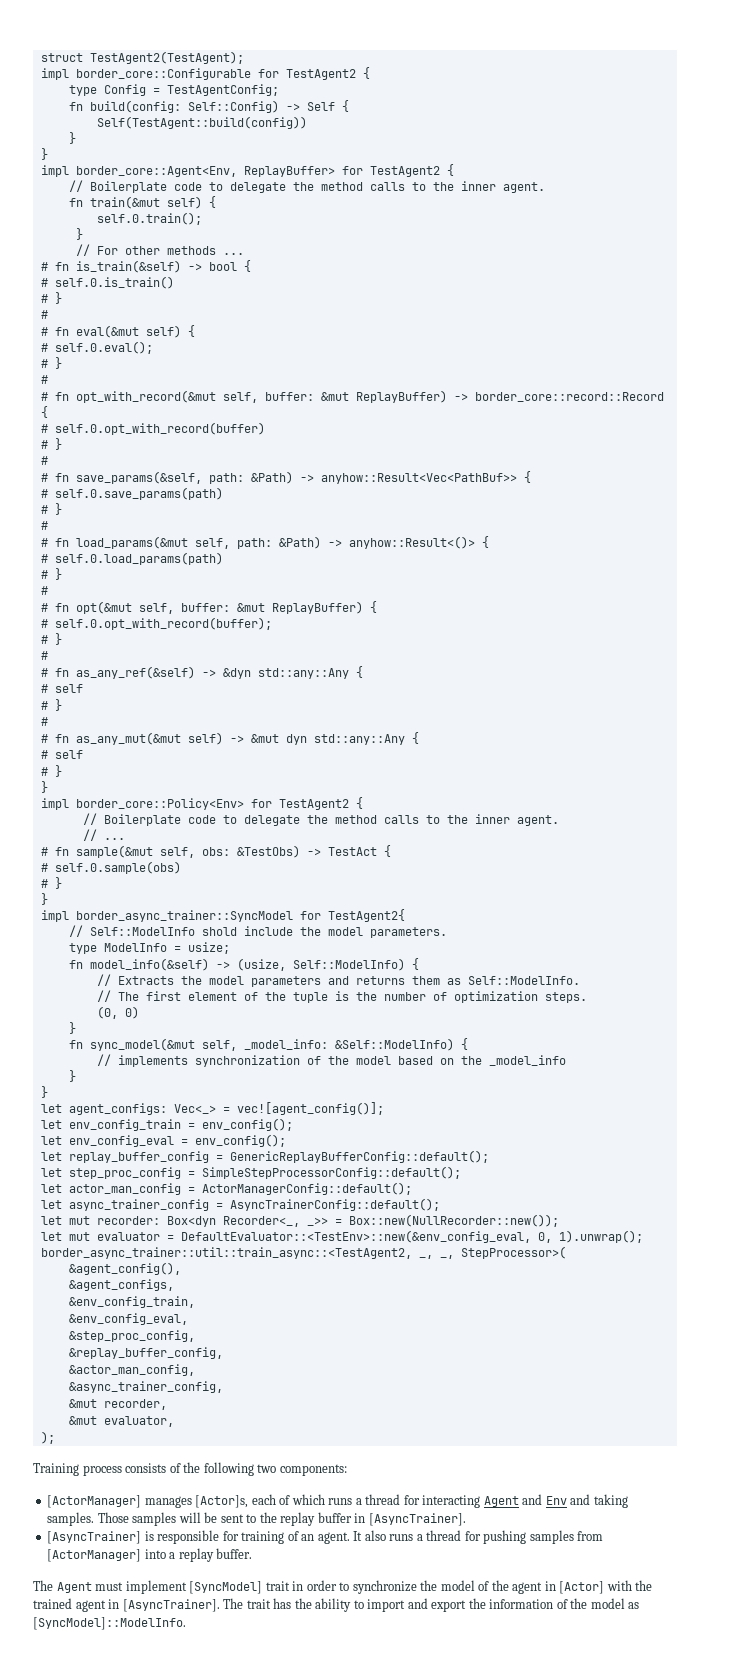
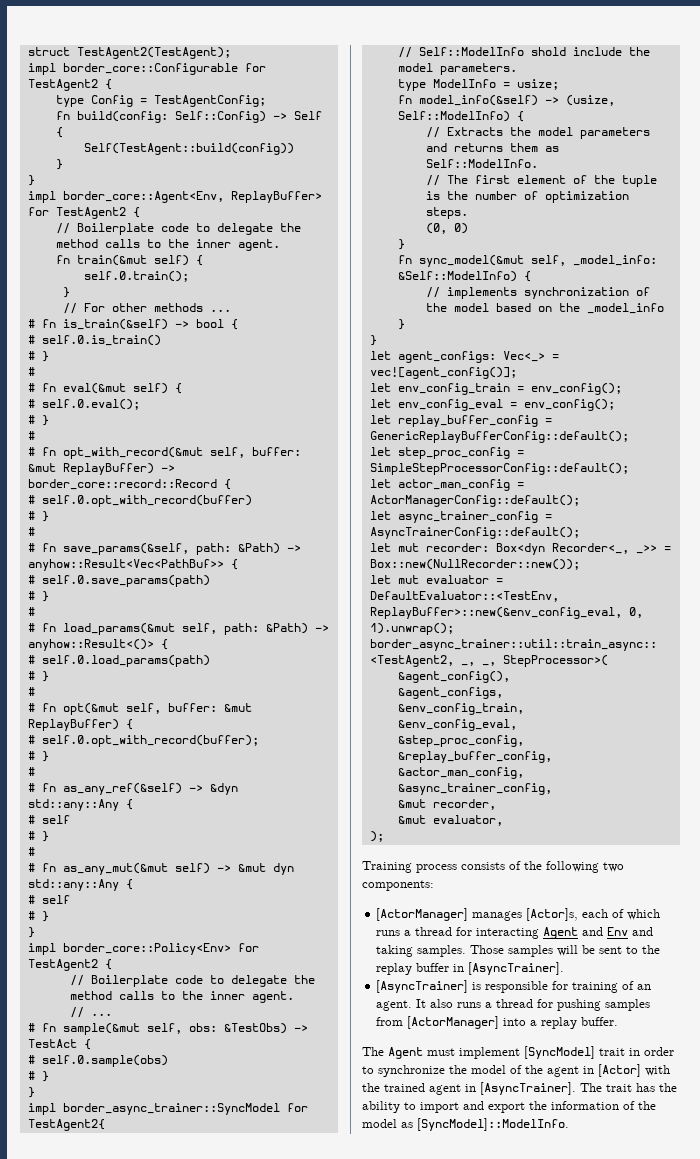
[180,1230,531,1243] DefaultEvaluator::<TestEnv>::new(&env_config_eval, -> [369,591,559,602] [369,607,622,619] DefaultEvaluator::<TestEnv, ReplayBuffer>::new(&env_config_eval,

